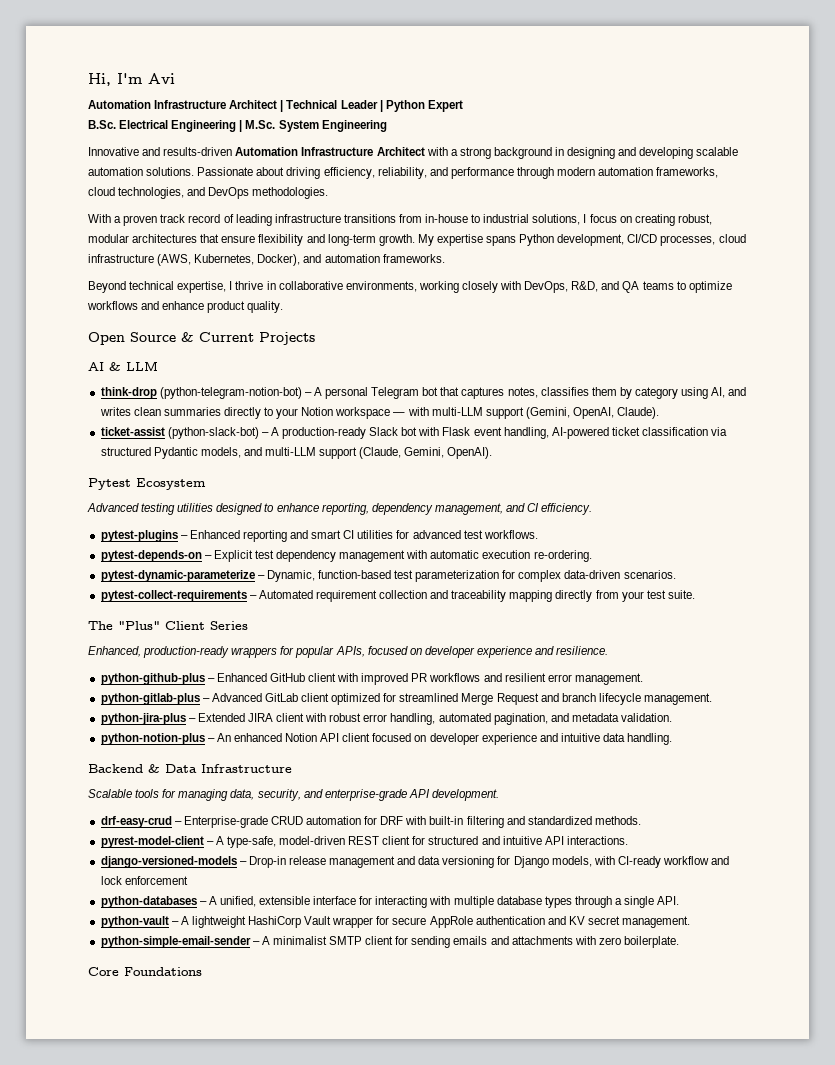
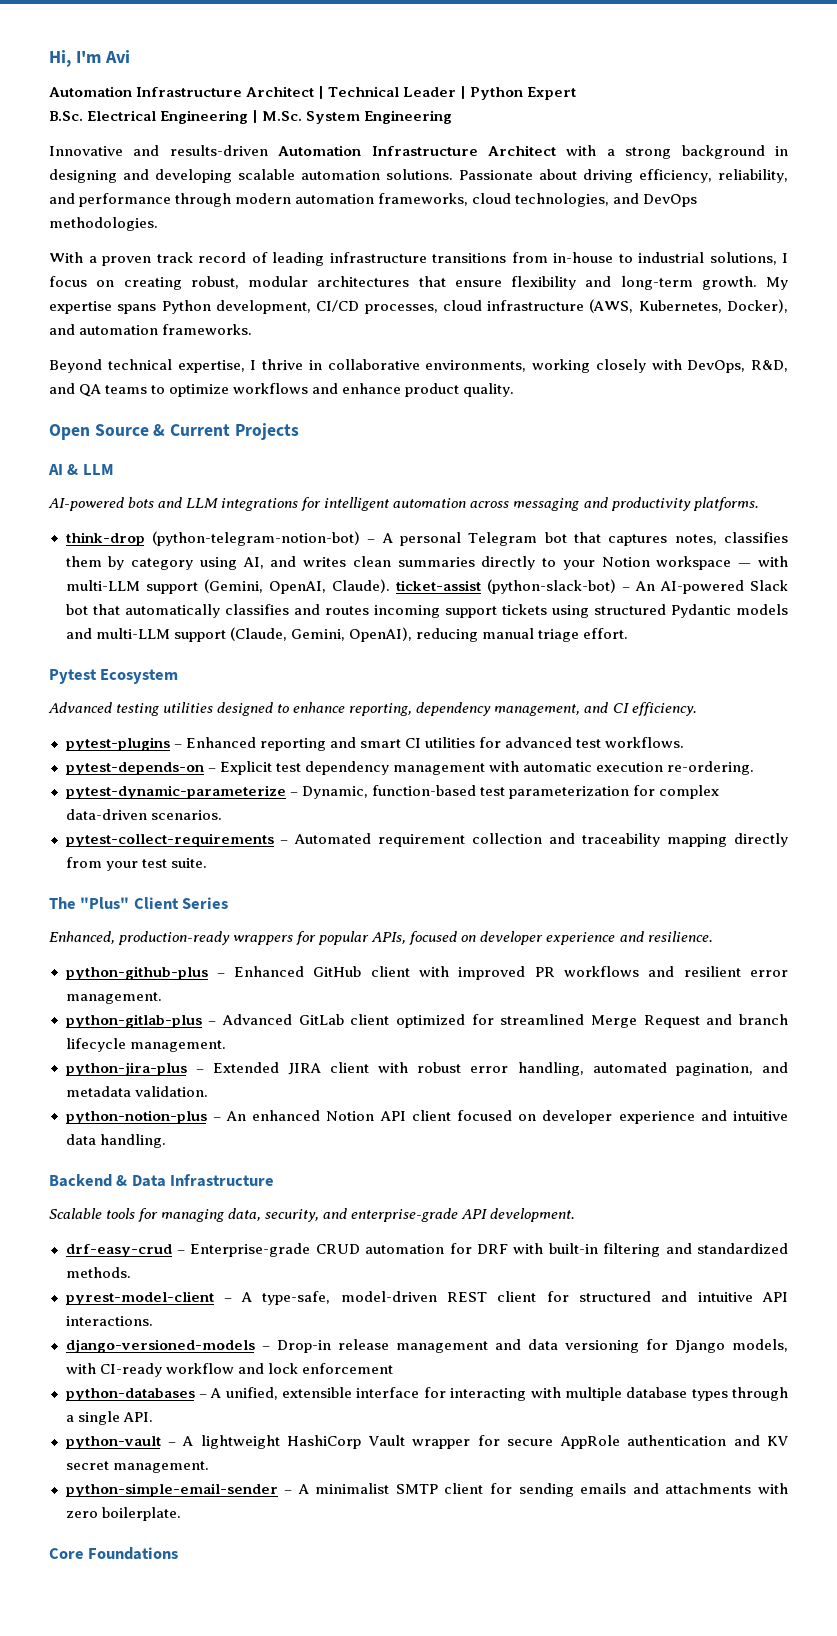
(158, 366) none -> [48,497,759,511] // AI-powered bots and LLM integrations for intelligent automation across messaging and productivity platforms.
(660, 413) // -> (390, 586) none
[270,427,728,439] A production-ready Slack bot with Flask event handling, AI-powered ticket classification via -> [634,580,788,594] [65,604,589,618] An AI-powered Slack bot that automatically classifies and routes incoming support tickets using
[200,447,241,458] models, -> [735,604,788,615] models
[447,447,493,459] OpenAI). -> [348,627,628,642] OpenAI), reducing manual triage effort.

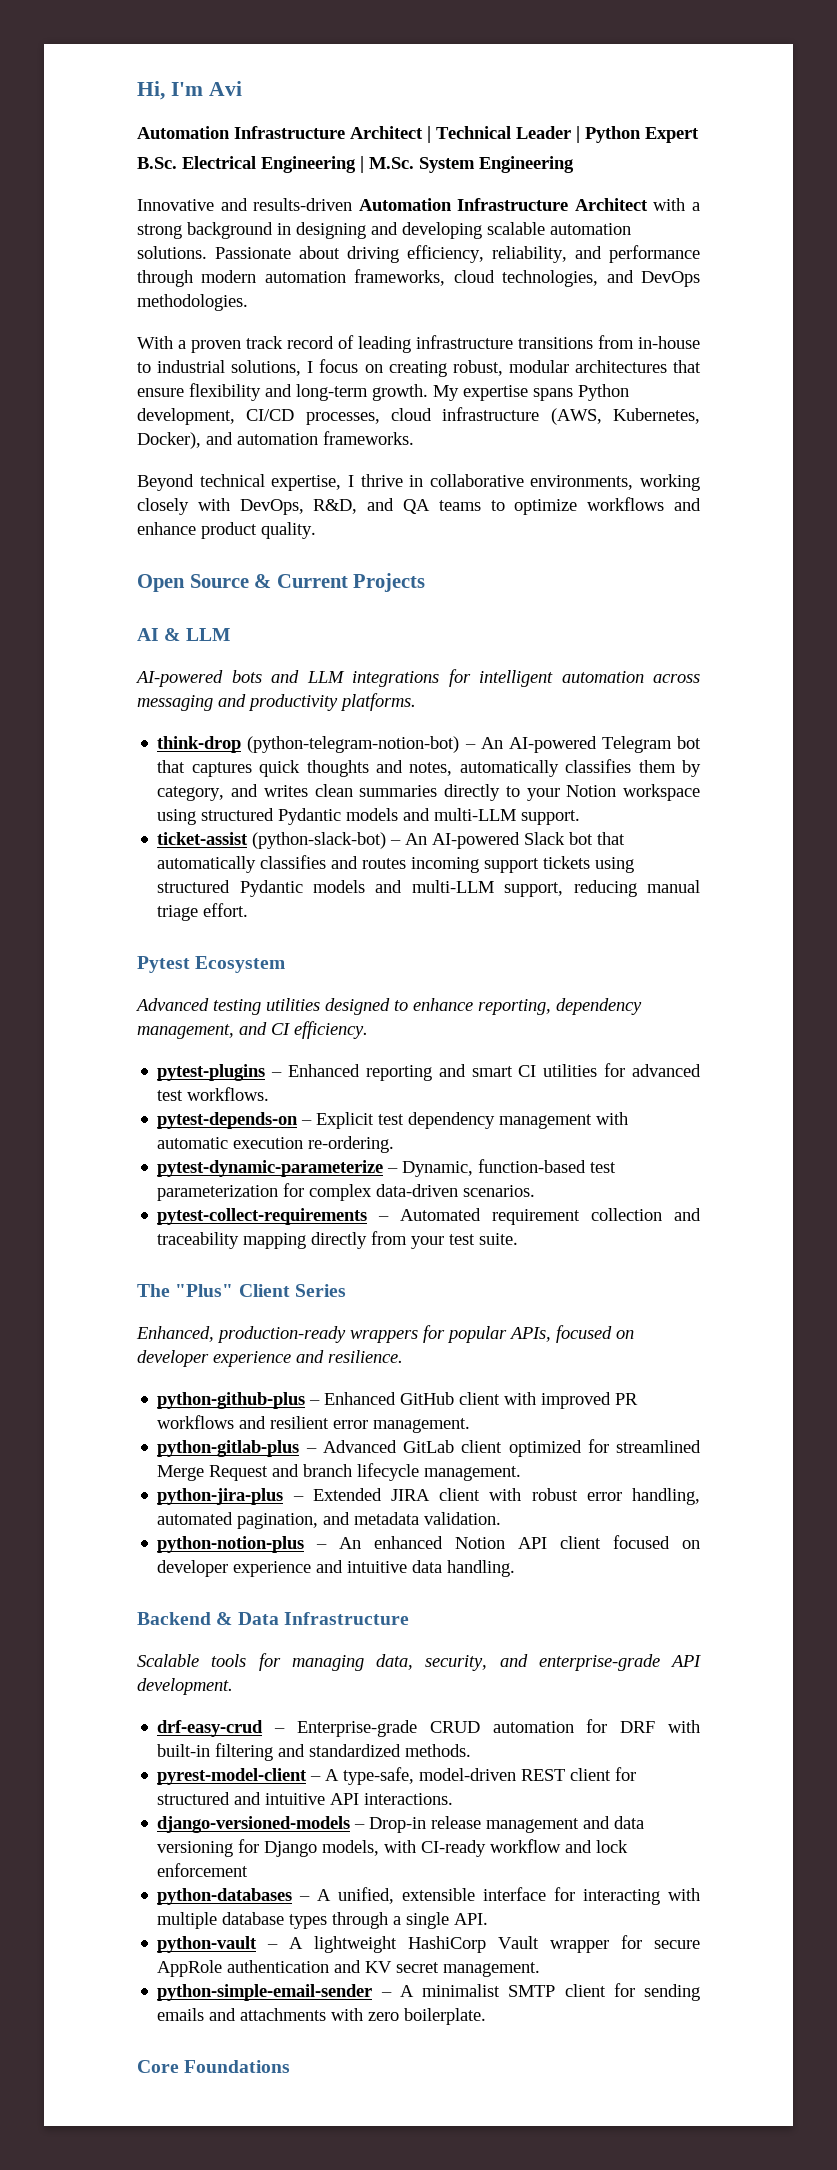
[381,532,461,546] A personal -> [480,736,597,753] An AI-powered
[674,532,788,545] [65,556,264,570] notes, classifies them by category using AI, -> [259,759,701,777] [157,786,225,801] quick thoughts and notes, automatically classifies them by category,
[738,556,788,567] [65,579,390,594] — with multi-LLM support (Gemini, OpenAI, Claude). -> [157,808,581,825] using structured Pydantic models and multi-LLM support. //
[173,627,412,642] support (Claude, Gemini, OpenAI), -> [504,882,564,897] support,

